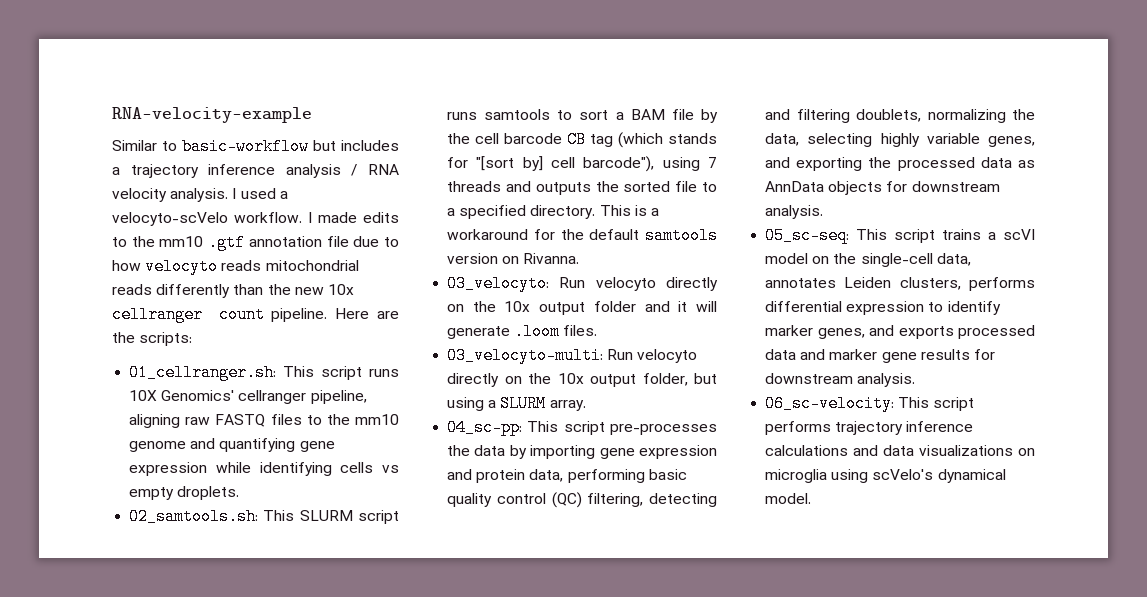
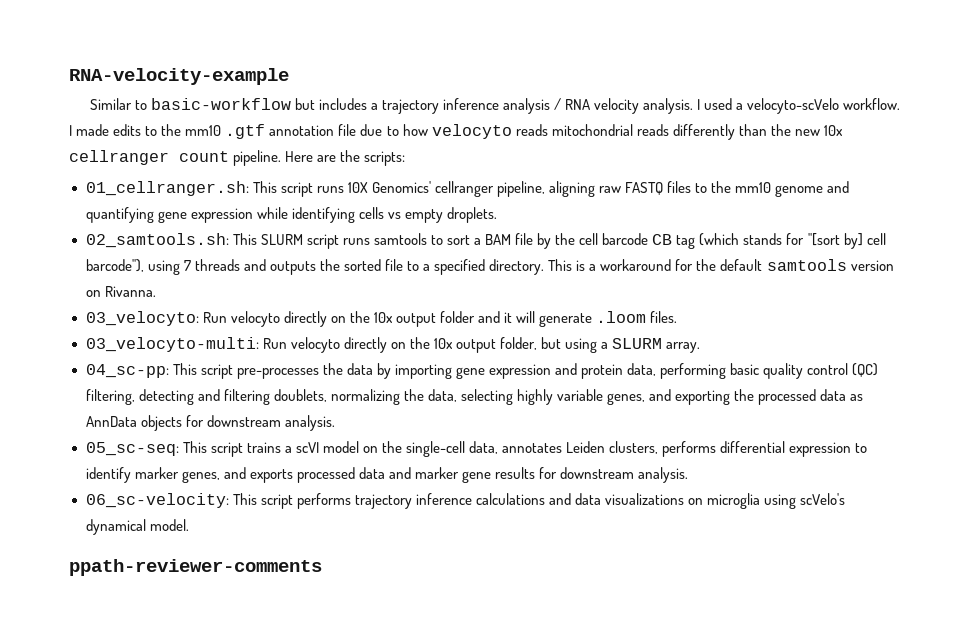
(812, 498) none -> [69,559,322,576] // ppath-reviewer-comments

